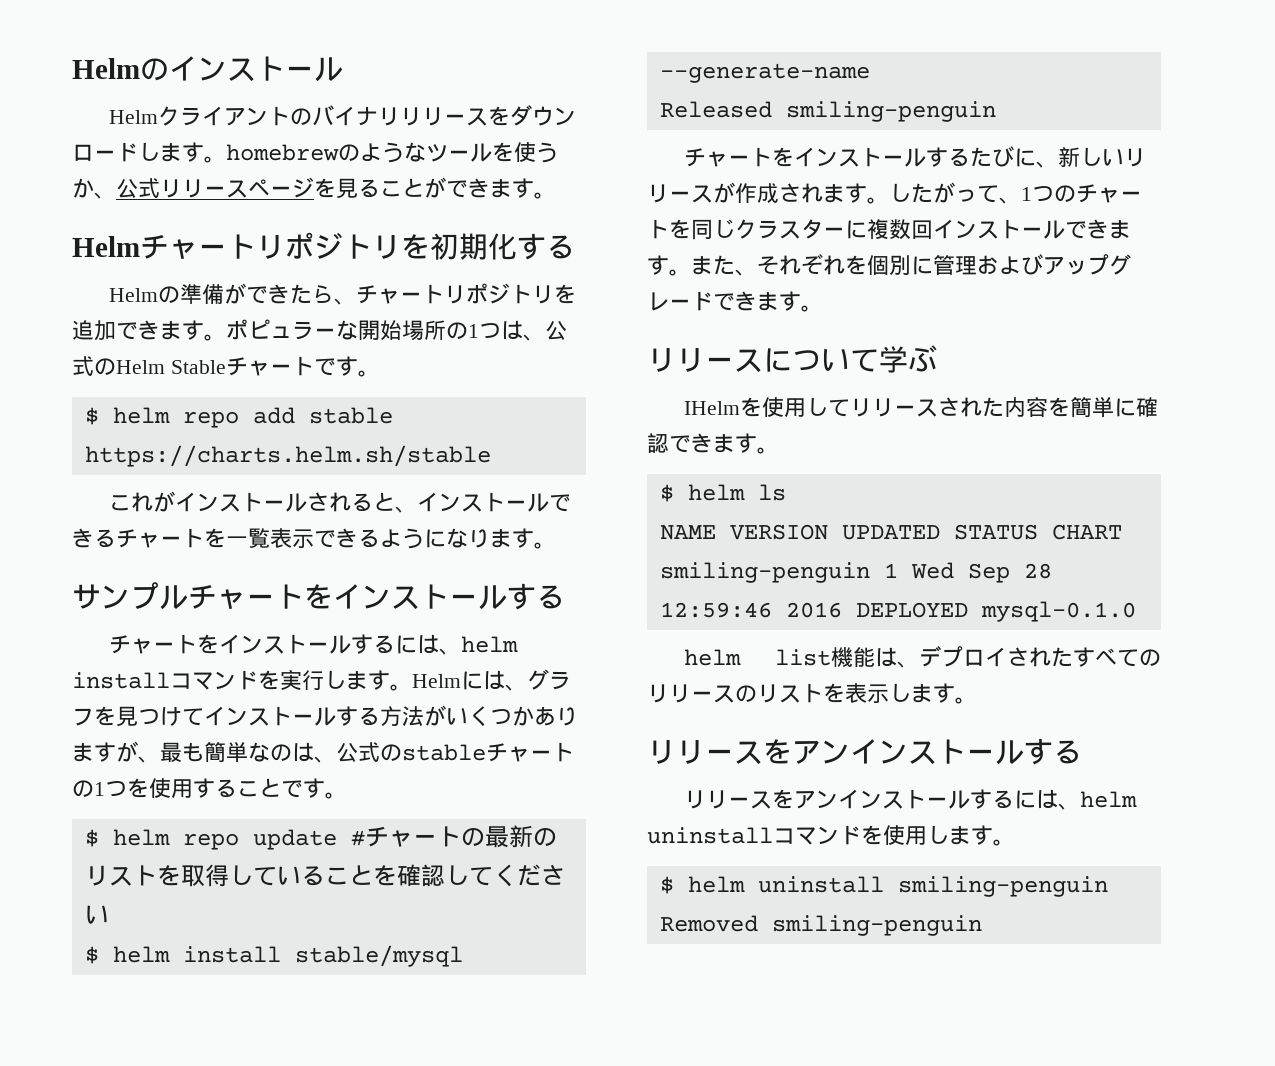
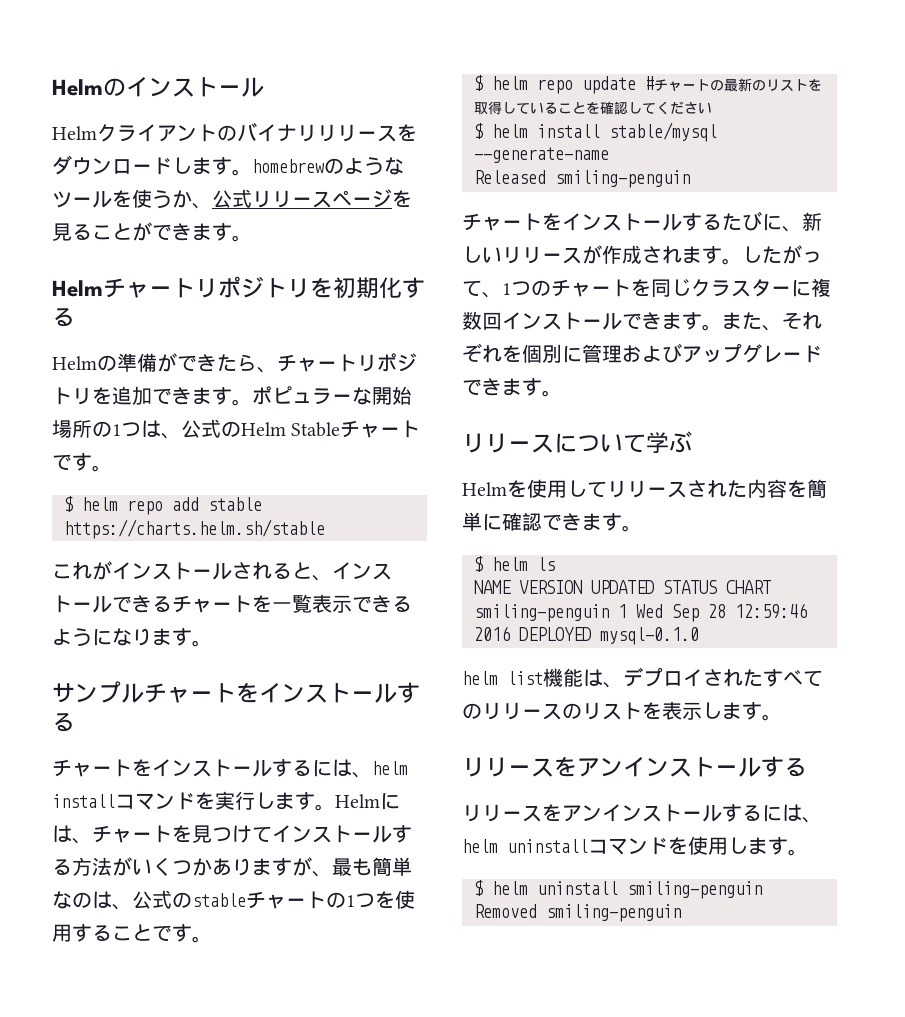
[527,669,571,690] [72,708,94,726] グラフ -> [92,825,172,843] チャート
[684,401,741,415] IHelm -> [462,482,507,496] Helm

